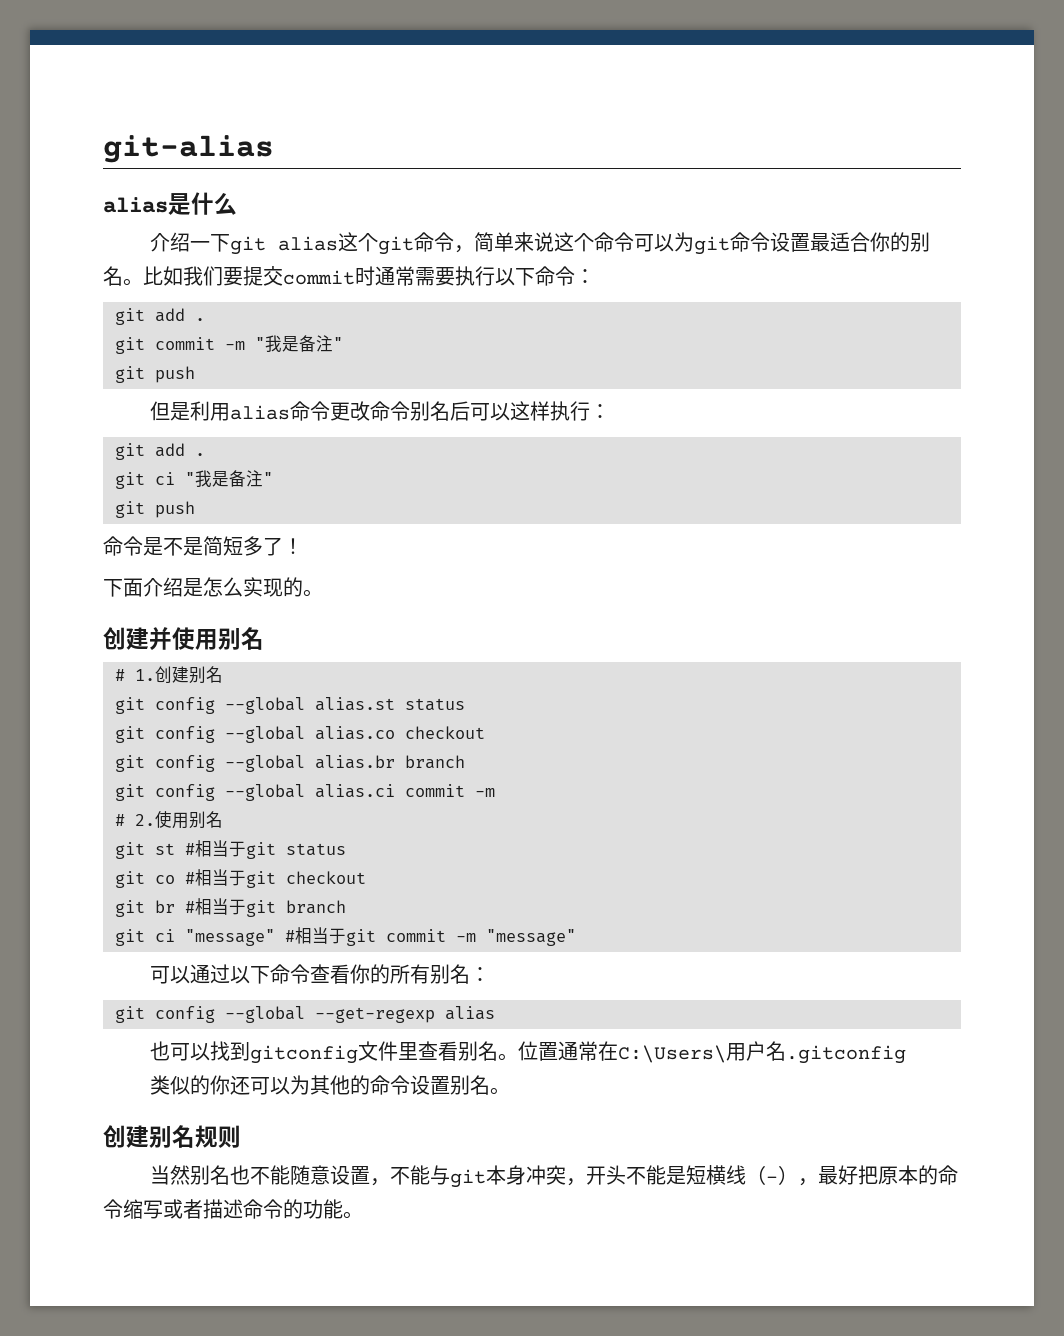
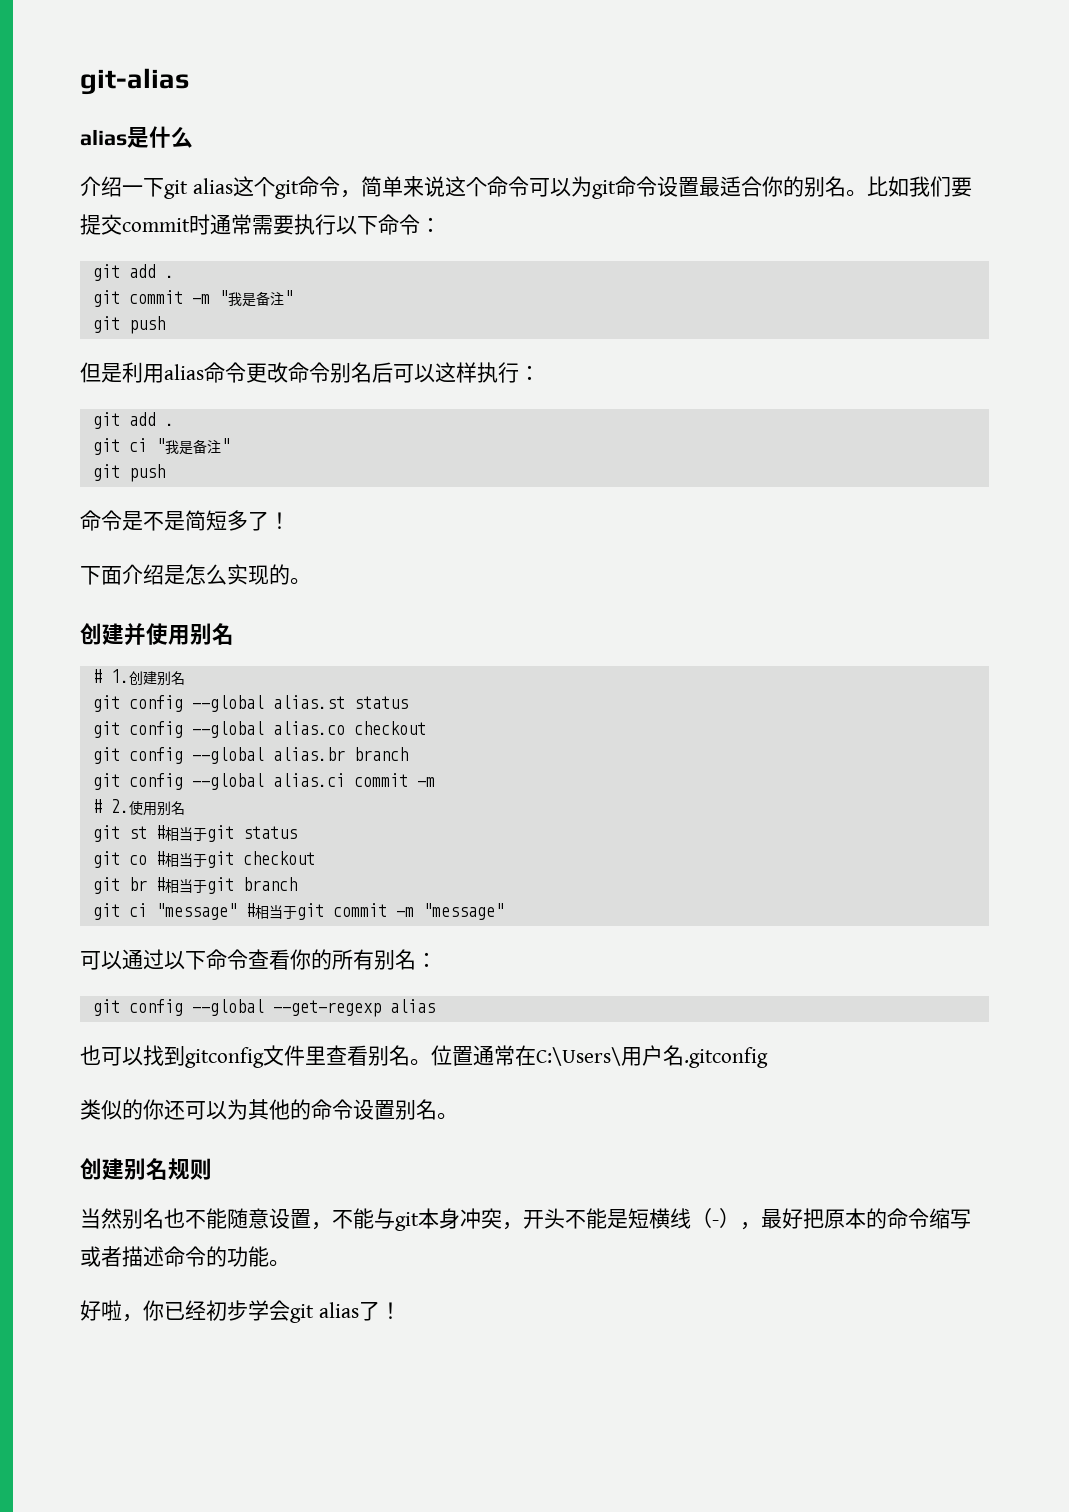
(363, 1215) none -> [80,1300,401,1323] // 好啦，你已经初步学会git alias了！

